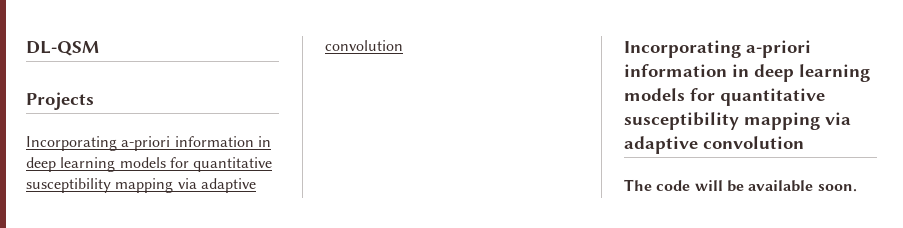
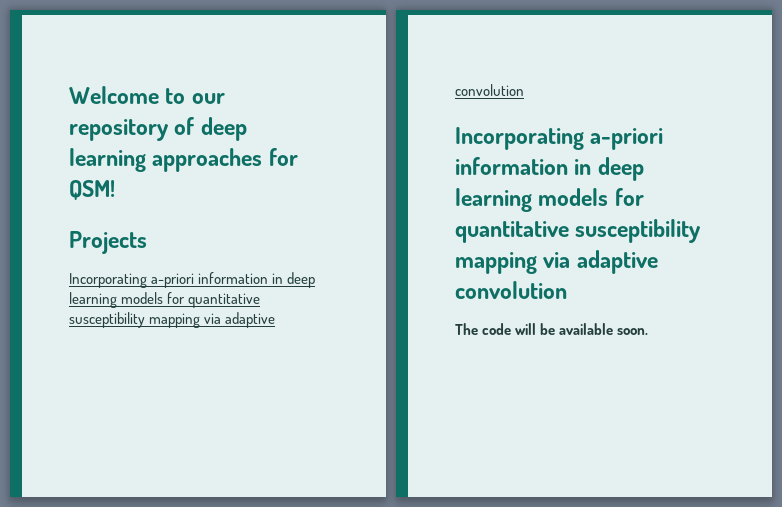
[26,41,99,56] DL-QSM -> [69,86,225,104] [69,117,247,141] [69,148,298,172] [69,180,115,200] Welcome to our repository of deep learning approaches for QSM!

